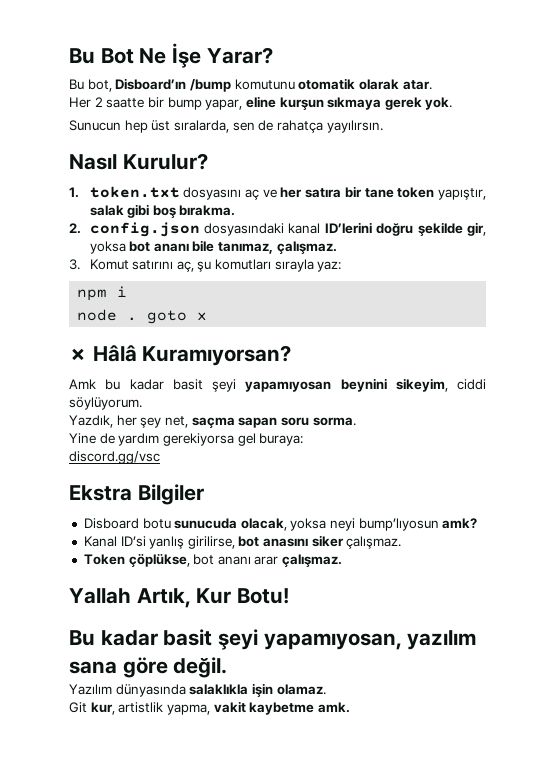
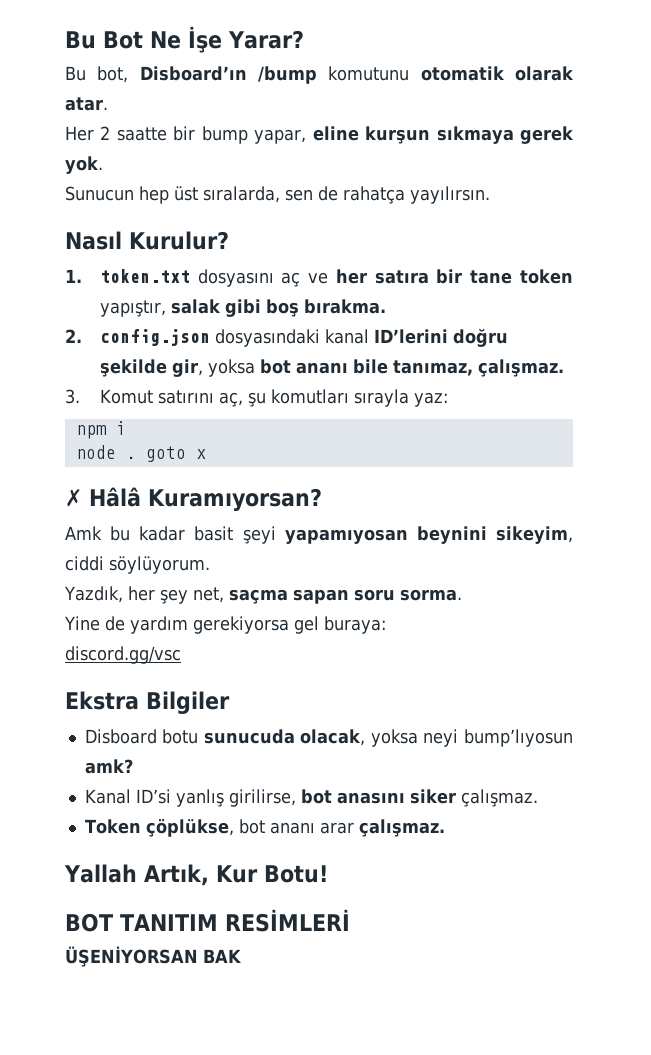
[69,629,477,650] [69,657,228,678] [69,683,326,698] [69,701,350,715] Bu kadar basit şeyi yapamıyosan, yazılım sana göre değil. // Yazılım dünyasında salaklıkla işin olamaz. // Git kur, artistlik yapma, vakit kaybetme amk. -> [65,909,350,932] [65,946,242,967] BOT TANITIM RESİMLERİ // ÜŞENİYORSAN BAK

